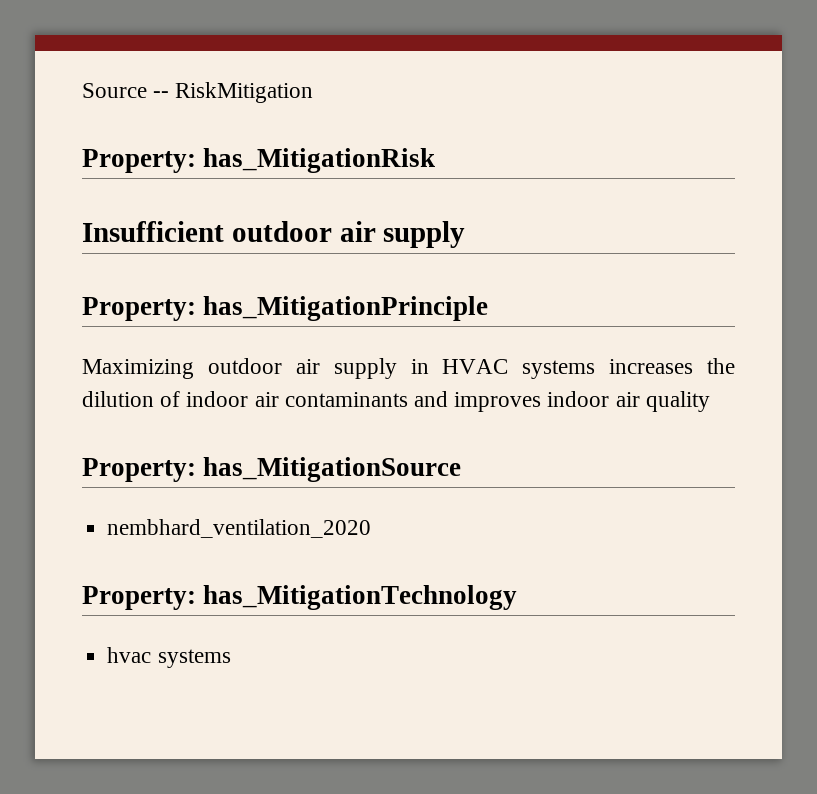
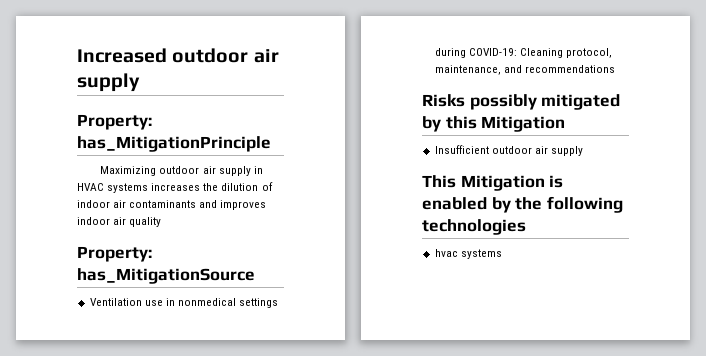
[82,82,314,103] [82,148,436,173] [82,221,224,242] Source -- RiskMitigation // Property: has_MitigationRisk // Insufficient -> [77,48,167,63] Increased
[107,519,372,538] [82,585,518,610] nembhard_ventilation_2020 // Property: has_MitigationTechnology -> [89,298,279,308] [434,48,612,58] [434,65,615,75] [422,94,621,110] [422,116,566,132] [434,145,583,156] [422,175,564,191] [422,196,623,213] [422,219,526,235] Ventilation use in nonmedical settings during COVID-19: Cleaning protocol, maintenance, and recommendations // Risks possibly mitigated by this Mitigation // Insufficient outdoor air supply // This Mitigation is enabled by the following technologies

